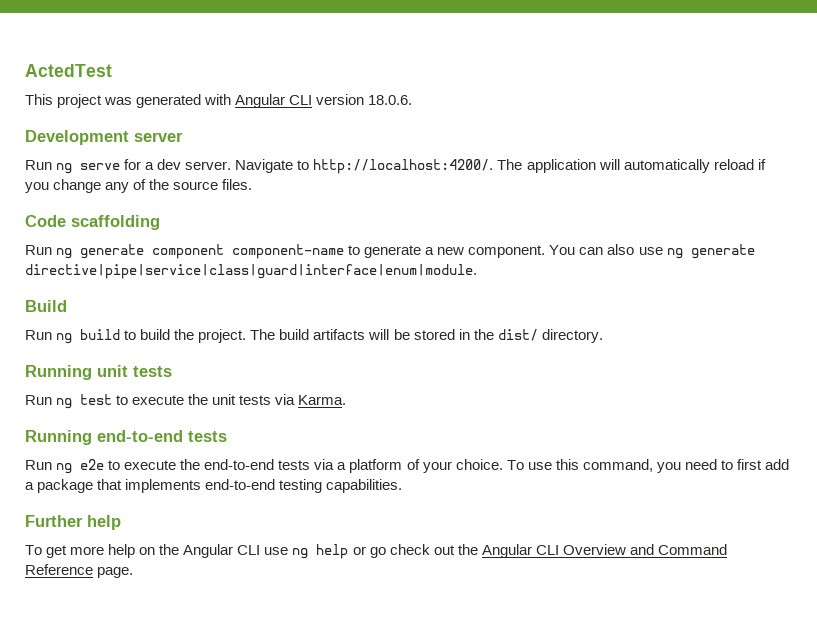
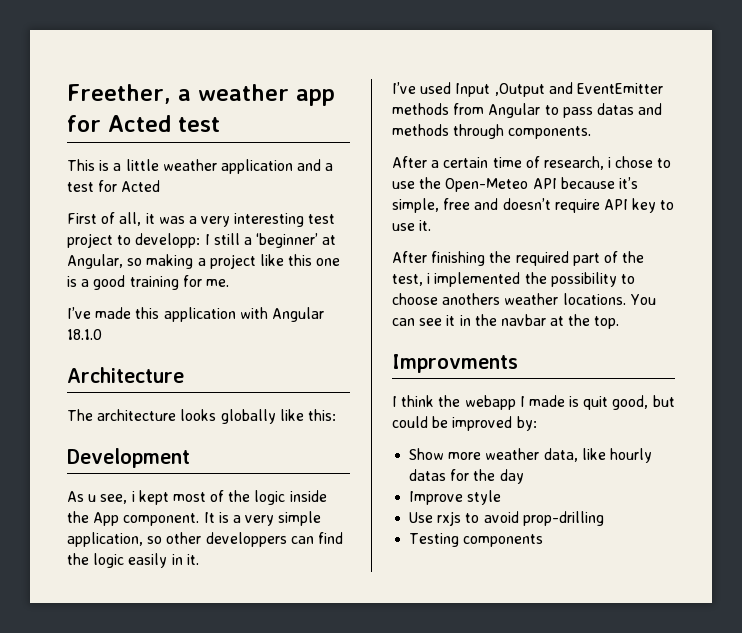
[25,64,112,77] [25,94,413,108] [25,130,183,145] [25,159,766,174] [25,179,253,193] [25,215,160,230] [25,244,755,259] [25,264,477,279] [25,300,67,312] [25,329,603,344] [25,365,172,380] [25,394,347,409] [25,430,227,445] [25,459,790,474] [25,479,403,493] [25,515,121,530] [25,544,727,559] [25,564,134,578] ActedTest // This project was generated with Angular CLI version 18.0.6. // Development server // Run ng serve for a dev server. Navigate to http://localhost:4200/. The application will automatically reload if you change any of the source files. // Code scaffolding // Run ng generate component component-name to generate a new component. You can also use ng generate directive|pipe|service|class|guard|interface|enum|module. // Build // Run ng build to build the project. The build artifacts will be stored in the dist/ directory. // Running unit tests // Run ng test to execute the unit tests via Karma. // Running end-to-end tests // Run ng e2e to execute the end-to-end tests via a platform of your choice. To use this command, you need to first add a package that implements end-to-end testing capabilities. // Further help // To get more help on the Angular CLI use ng help or go check out the Angular CLI Overview and Command Reference page. -> [67,84,335,106] [67,115,220,132] [67,159,334,174] [67,180,161,192] [67,212,336,227] [67,233,337,248] [67,254,341,269] [67,275,229,290] [67,307,324,322] [67,329,102,340] [67,367,184,383] [67,409,336,424] [67,448,190,468] [67,490,327,505] [67,511,322,526] [67,532,343,547] [67,553,199,568] [392,82,663,97] [392,103,663,118] [392,124,592,139] [392,156,672,170] [392,177,638,192] [392,198,675,213] [392,220,432,231] [392,251,645,266] [392,272,635,287] [392,293,656,305] [392,314,620,329] [392,354,518,373] [392,395,675,410] [392,416,537,431] [409,448,652,463] [409,469,524,484] [409,490,502,505] [409,511,604,526] [409,533,544,547] Freether, a weather app for Acted test // This is a little weather application and a test for Acted // First of all, it was a very interesting test project to developp: I still a ‘beginner’ at Angular, so making a project like this one is a good training for me. // I’ve made this application with Angular 18.1.0 // Architecture // The architecture looks globally like this: // Development // As u see, i kept most of the logic inside the App component. It is a very simple application, so other developpers can find the logic easily in it. // I’ve used Input ,Output and EventEmitter methods from Angular to pass datas and methods through components. // After a certain time of research, i chose to use the Open-Meteo API because it’s simple, free and doesn’t require API key to use it. // After finishing the required part of the test, i implemented the possibility to choose anothers weather locations. You can see it in the navbar at the top. // Improvments // I think the webapp I made is quit good, but could be improved by: // Show more weather data, like hourly datas for the day // Improve style // Use rxjs to avoid prop-drilling // Testing components

